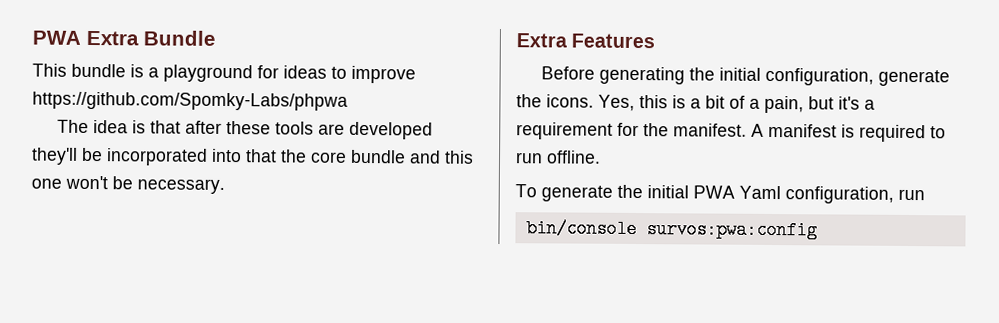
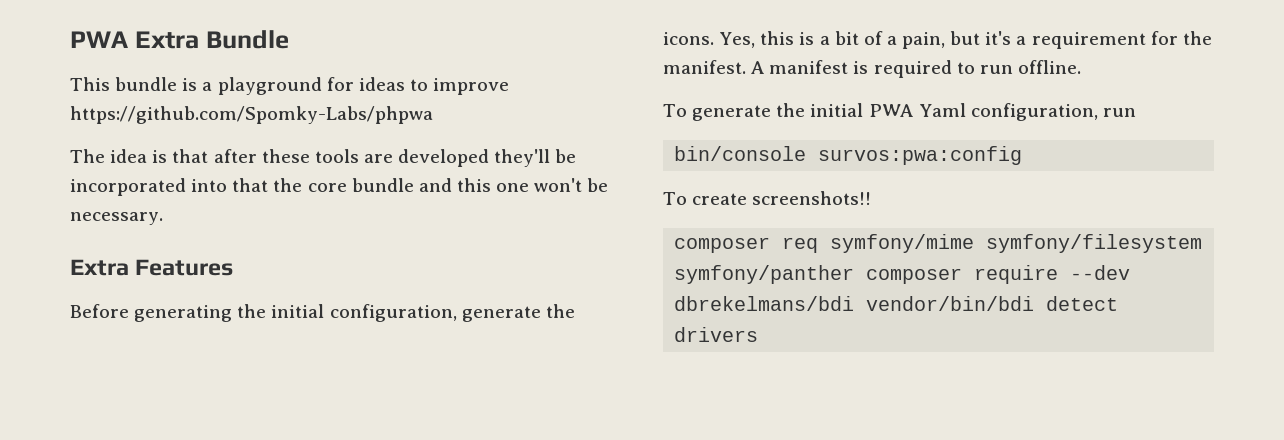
(817, 230) none -> [663,191,872,205] [674,234,1203,253] [674,265,1131,284] [674,296,1119,311] [674,327,759,342] // To create screenshots!! // composer req symfony/mime symfony/filesystem symfony/panther composer require --dev dbrekelmans/bdi vendor/bin/bdi detect drivers

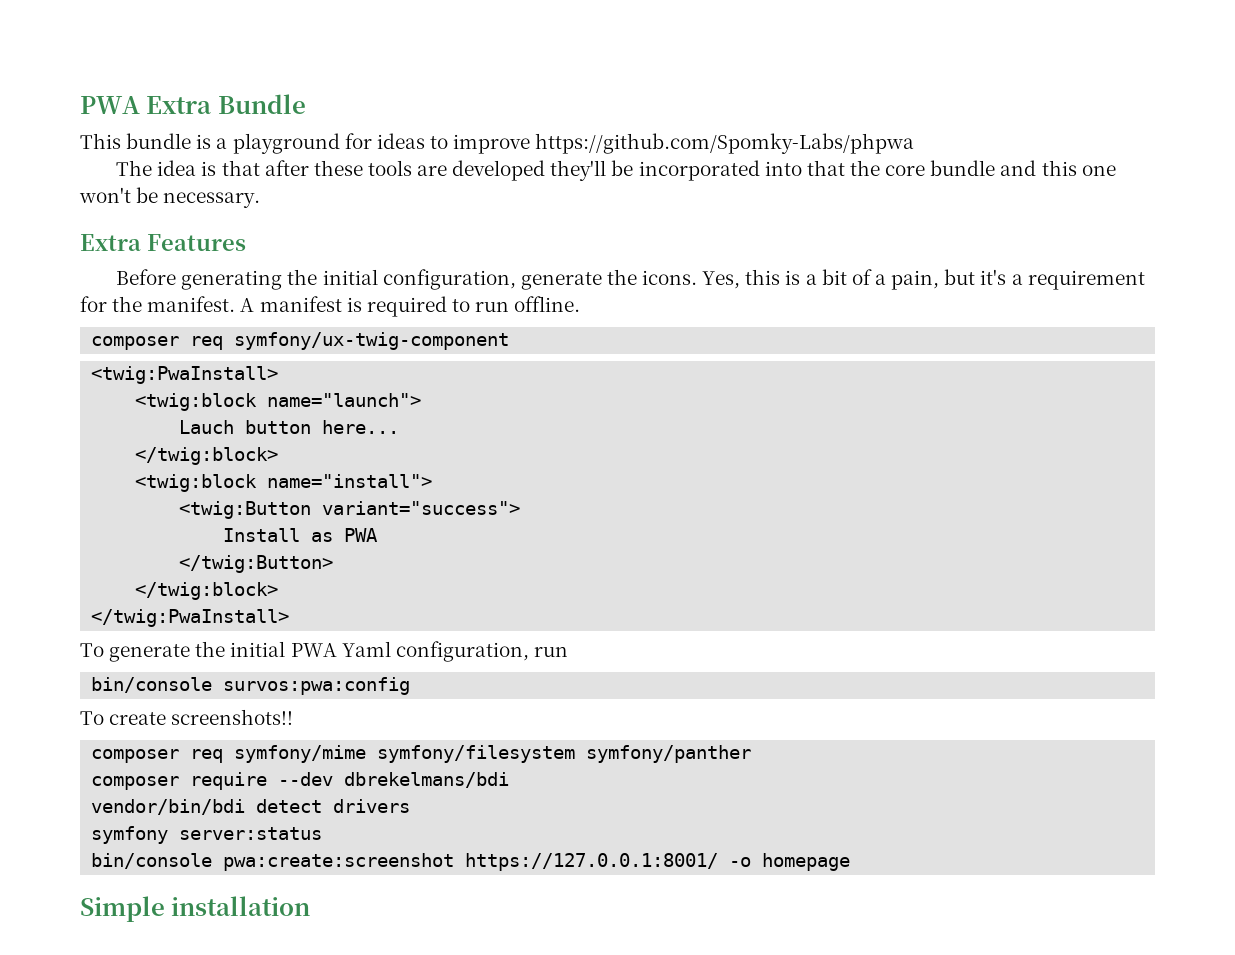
(1081, 67) none -> [91,332,510,350] [91,366,279,384] [135,393,422,411] [179,420,400,434] [135,447,279,465] [135,474,433,492] [179,501,521,519] [223,528,379,542] [179,555,334,573] [135,582,279,600] [91,609,290,627] // composer req symfony/ux-twig-component // <twig:PwaInstall> // <twig:block name="launch"> // Lauch button here... // </twig:block> // <twig:block name="install"> // <twig:Button variant="success"> // Install as PWA // </twig:Button> // </twig:block> // </twig:PwaInstall>
(855, 274) none -> (752, 754) //
(855, 303) none -> (510, 780) //
(759, 334) none -> [91,826,323,844] [91,853,851,871] [80,896,311,922] // symfony server:status // bin/console pwa:create:screenshot https://127.0.0.1:8001/ -o homepage // Simple installation

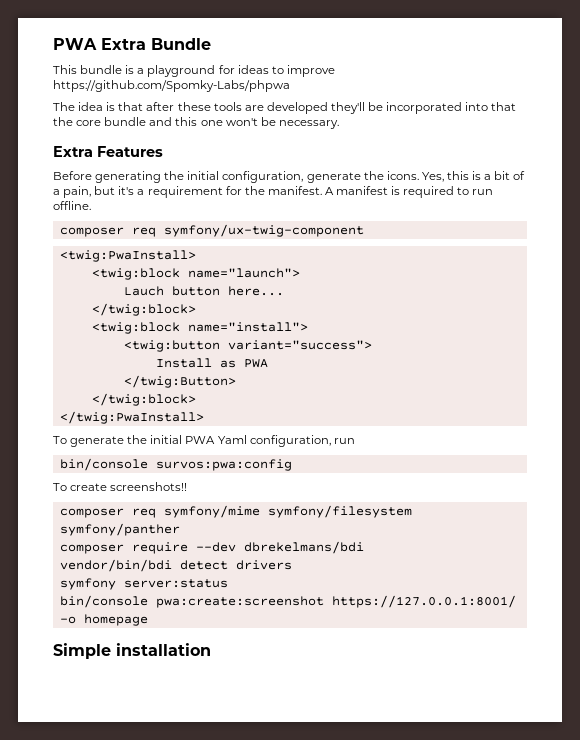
[179,501,312,519] <twig:Button -> [123,340,220,352] <twig:button

